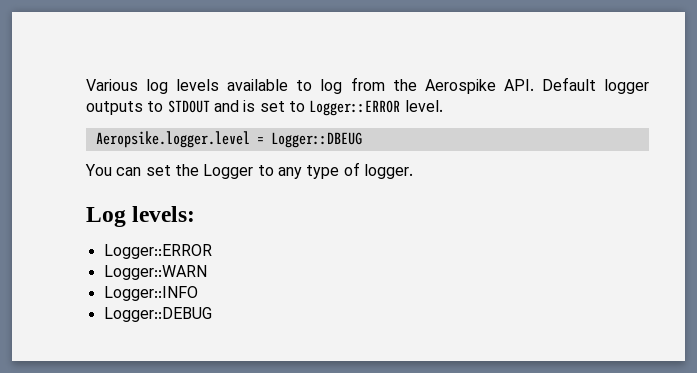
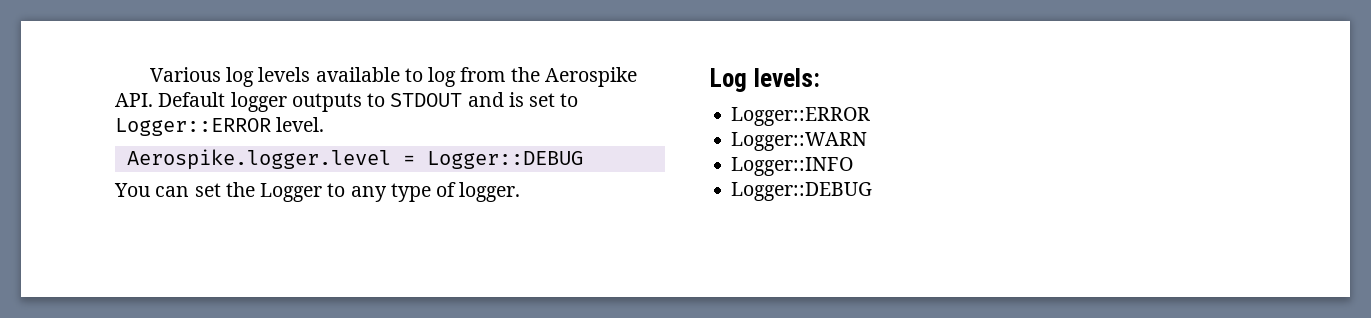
[95,131,362,148] Aeropsike.logger.level = Logger::DBEUG -> [126,149,583,170] Aerospike.logger.level = Logger::DEBUG

